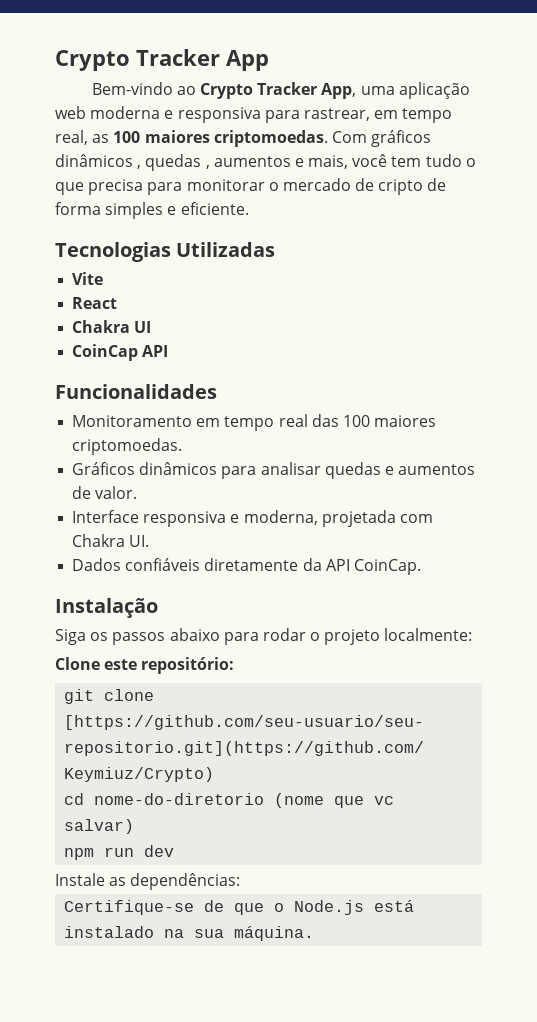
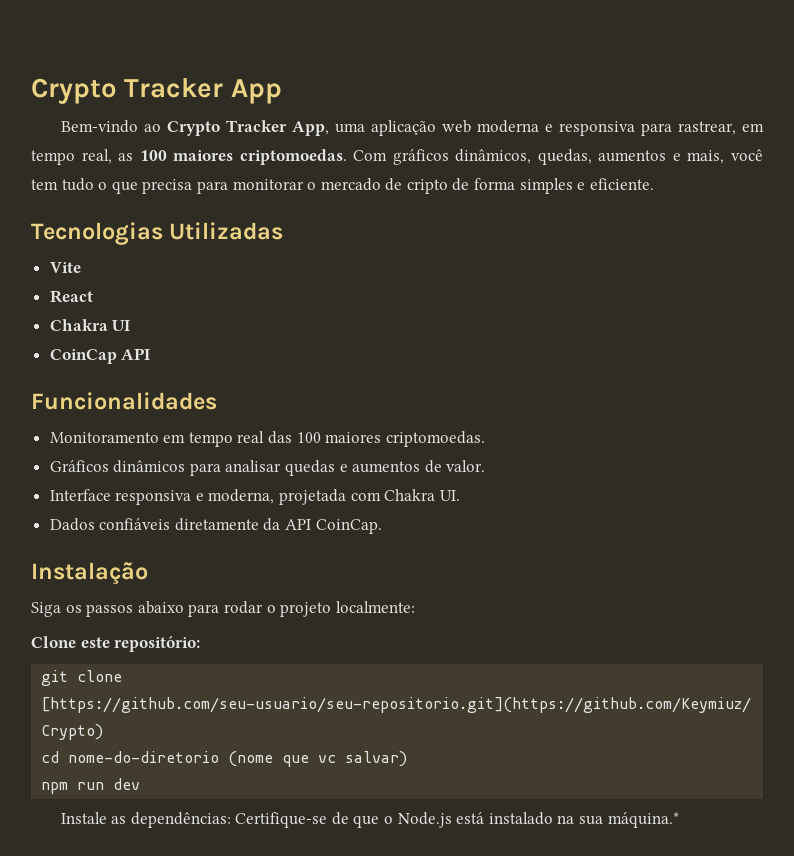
[55,154,210,171] dinâmicos , quedas , -> [455,149,592,165] dinâmicos, quedas,
(241, 881) // -> (231, 820) none
[234,926,315,941] máquina. -> [607,812,679,828] máquina.*

